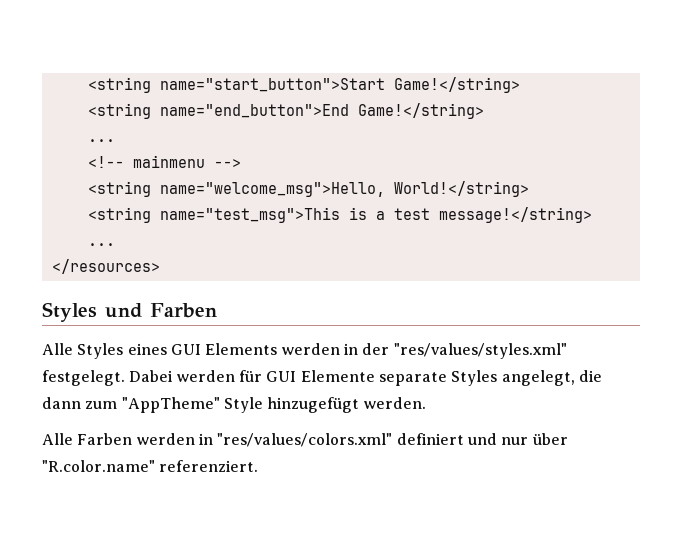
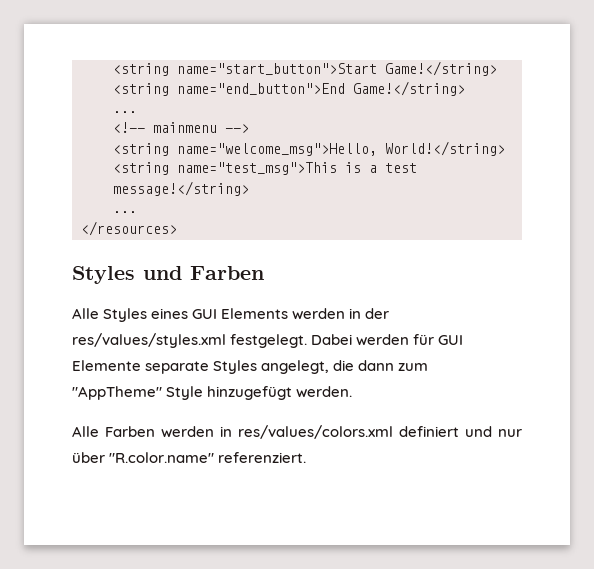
[393,343,567,359] "res/values/styles.xml" -> [72,333,226,348] res/values/styles.xml
[217,433,393,447] "res/values/colors.xml" -> [238,425,393,439] res/values/colors.xml

